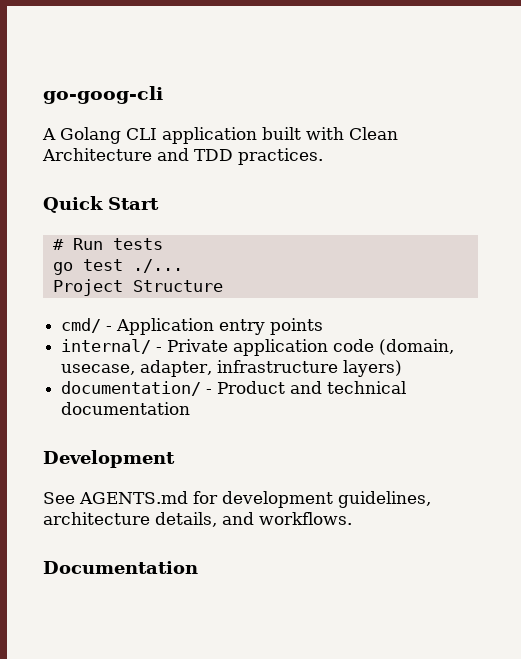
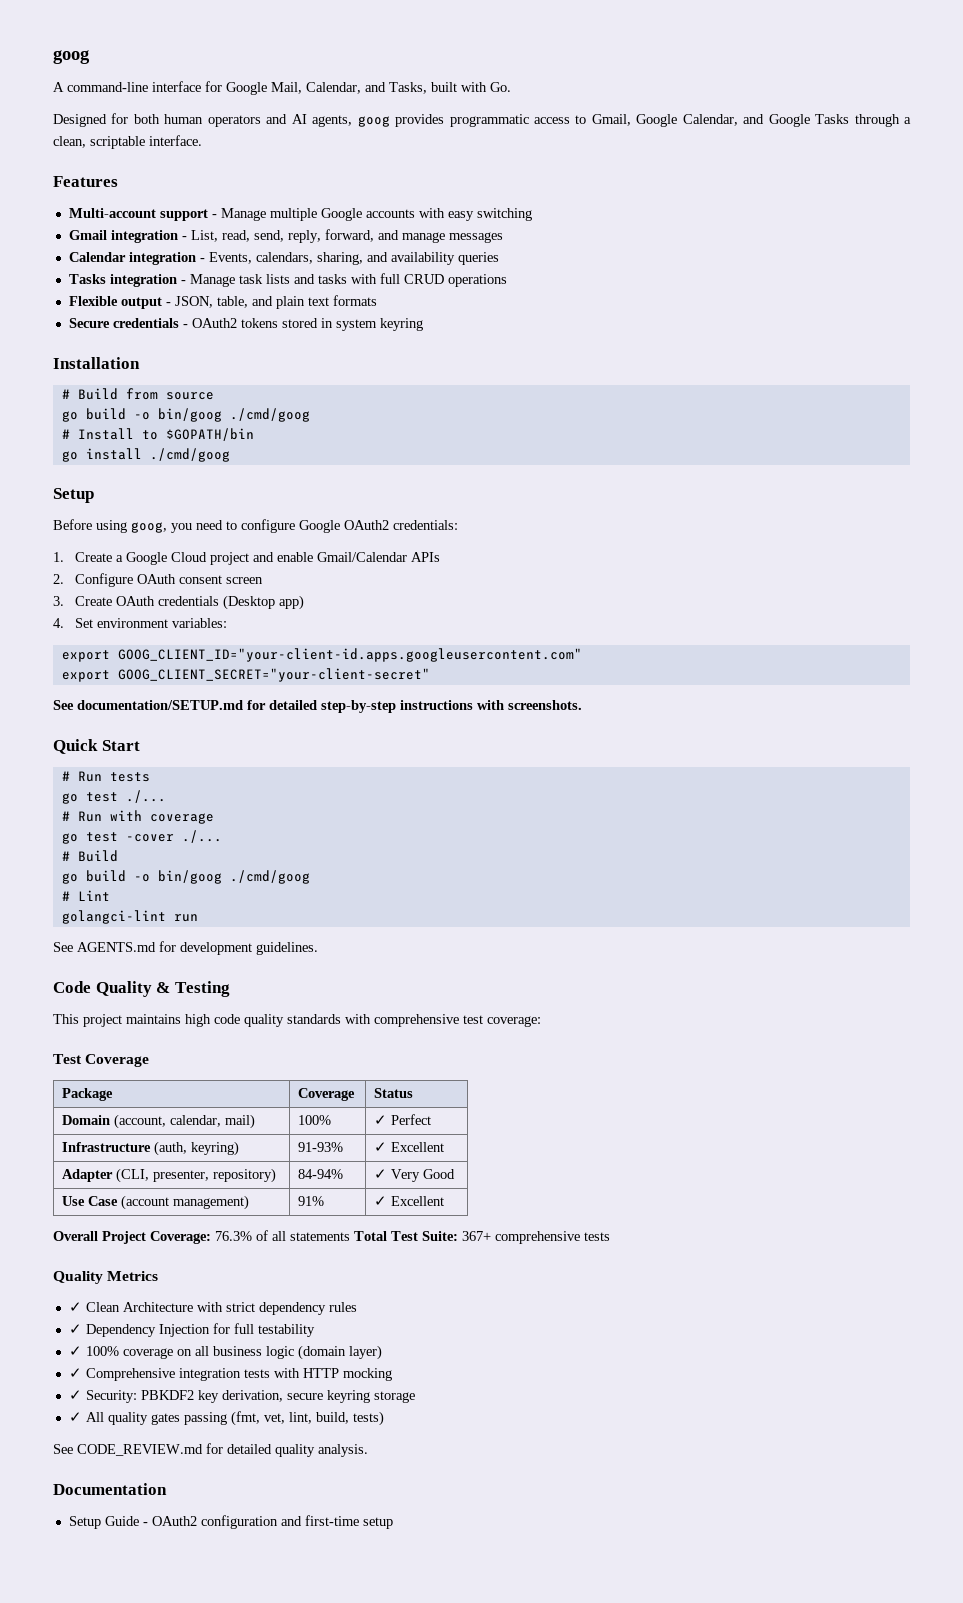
[43,86,163,104] go-goog-cli -> [53,50,90,64] goog
[60,127,398,144] [42,148,323,165] Golang CLI application built with Clean Architecture and TDD practices. -> [67,81,511,95] [53,113,912,127] [53,135,202,149] [53,176,118,187] [68,208,532,221] [68,229,503,243] [68,252,499,265] [68,273,507,287] [68,295,377,309] [68,318,423,331] [53,357,140,369] [61,388,214,400] [61,408,310,422] [61,428,254,441] [61,448,230,462] [53,488,94,503] [53,519,458,533] [53,552,440,565] [53,573,263,587] [53,595,304,610] [53,618,227,628] [61,648,582,662] [61,668,430,682] [53,700,582,713] command-line interface for Google Mail, Calendar, and Tasks, built with Go. // Designed for both human operators and AI agents, goog provides programmatic access to Gmail, Google Calendar, and Google Tasks through a clean, scriptable interface. // Features // Multi-account support - Manage multiple Google accounts with easy switching // Gmail integration - List, read, send, reply, forward, and manage messages // Calendar integration - Events, calendars, sharing, and availability queries // Tasks integration - Manage task lists and tasks with full CRUD operations // Flexible output - JSON, table, and plain text formats // Secure credentials - OAuth2 tokens stored in system keyring // Installation // # Build from source // go build -o bin/goog ./cmd/goog // # Install to $GOPATH/bin // go install ./cmd/goog // Setup // Before using goog, you need to configure Google OAuth2 credentials: // 1. Create a Google Cloud project and enable Gmail/Calendar APIs // 2. Configure OAuth consent screen // 3. Create OAuth credentials (Desktop app) // 4. Set environment variables: // export GOOG_CLIENT_ID="your-client-id.apps.googleusercontent.com" // export GOOG_CLIENT_SECRET="your-client-secret" // See documentation/SETUP.md for detailed step-by-step instructions with screenshots.
[52,279,223,296] [61,318,324,335] [61,339,455,356] [61,360,403,377] [61,381,407,396] [61,402,191,415] [43,450,175,468] [43,491,431,508] [43,512,352,527] [43,561,198,574] Project Structure // cmd/ - Application entry points // internal/ - Private application code (domain, usecase, adapter, infrastructure layers) // documentation/ - Product and technical documentation // Development // See AGENTS.md for development guidelines, architecture details, and workflows. // Documentation -> [61,810,214,824] [61,830,222,844] [61,850,118,862] [61,870,310,884] [61,890,110,901] [61,910,198,924] [53,941,318,955] [53,981,230,997] [53,1014,541,1027] [53,1054,150,1067] [62,1088,114,1101] [298,1088,356,1101] [374,1088,414,1098] [62,1114,256,1129] [298,1115,332,1125] [374,1114,432,1125] [62,1141,240,1156] [298,1142,344,1152] [374,1142,445,1152] [62,1168,277,1183] [298,1169,344,1179] [374,1169,456,1182] [62,1195,250,1210] [298,1196,325,1206] [374,1196,445,1206] [53,1230,610,1244] [53,1271,159,1284] [68,1302,357,1315] [68,1323,315,1337] [68,1345,382,1360] [68,1368,392,1381] [68,1390,415,1403] [68,1411,384,1426] [53,1443,368,1457] [53,1483,167,1495] [68,1515,393,1529] # Run with coverage // go test -cover ./... // # Build // go build -o bin/goog ./cmd/goog // # Lint // golangci-lint run // See AGENTS.md for development guidelines. // Code Quality & Testing // This project maintains high code quality standards with comprehensive test coverage: // Test Coverage // Package | Coverage | Status // Domain (account, calendar, mail) | 100% | ✓ Perfect // Infrastructure (auth, keyring) | 91-93% | ✓ Excellent // Adapter (CLI, presenter, repository) | 84-94% | ✓ Very Good // Use Case (account management) | 91% | ✓ Excellent // Overall Project Coverage: 76.3% of all statements Total Test Suite: 367+ comprehensive tests // Quality Metrics // ✓ Clean Architecture with strict dependency rules // ✓ Dependency Injection for full testability // ✓ 100% coverage on all business logic (domain layer) // ✓ Comprehensive integration tests with HTTP mocking // ✓ Security: PBKDF2 key derivation, secure keyring storage // ✓ All quality gates passing (fmt, vet, lint, build, tests) // See CODE_REVIEW.md for detailed quality analysis. // Documentation // Setup Guide - OAuth2 configuration and first-time setup

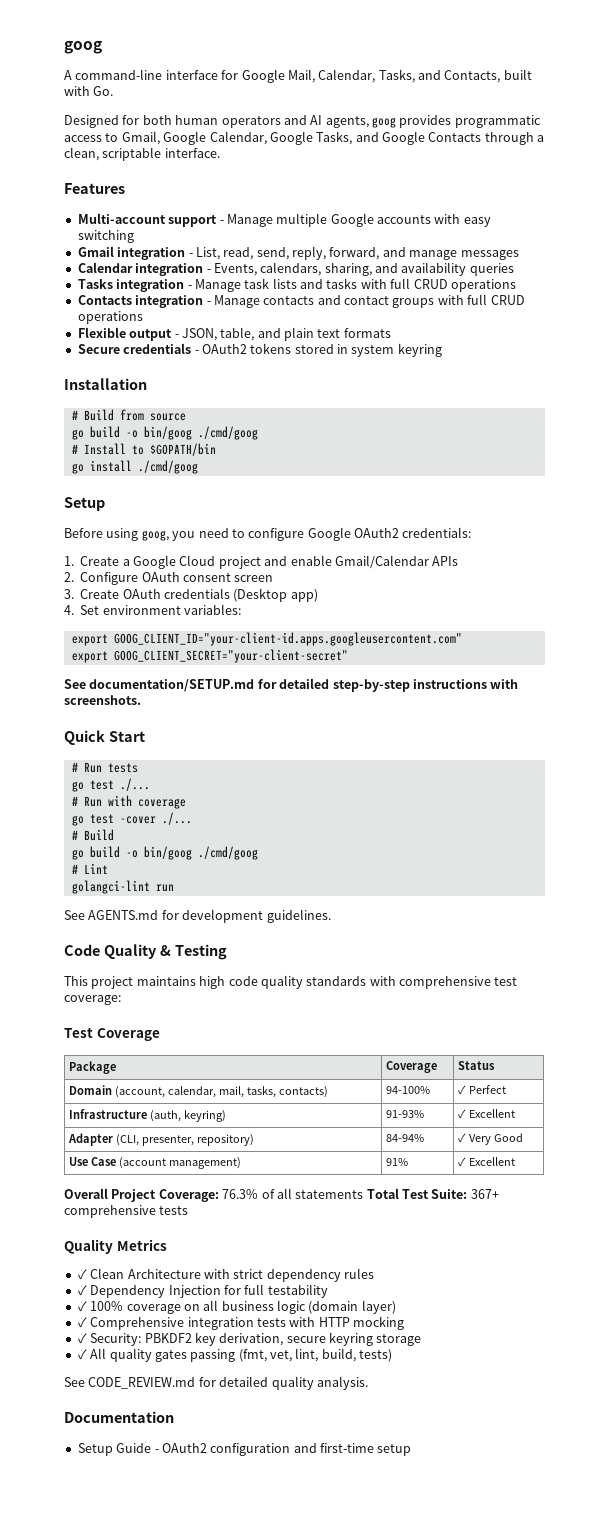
[365,82,427,94] and Tasks, -> [378,69,501,83] Tasks, and Contacts,
(738, 120) none -> [269,131,353,145] Google Tasks,
[815,114,850,124] Tasks -> [428,132,482,142] Contacts
(507, 280) none -> [77,294,525,308] [77,311,143,324] // Contacts integration - Manage contacts and contact groups with full CRUD operations
[225,1114,256,1129] [298,1115,332,1125] mail) | 100% -> [219,1086,329,1098] [386,1086,431,1094] mail, tasks, contacts) | 94-100%

